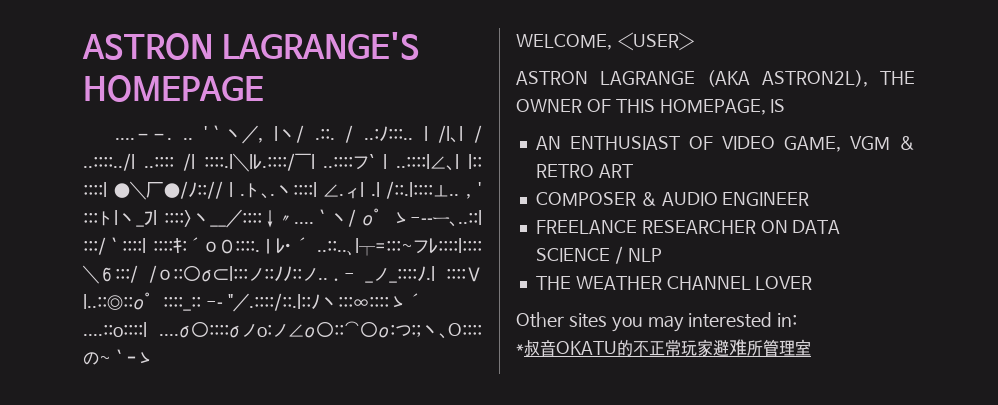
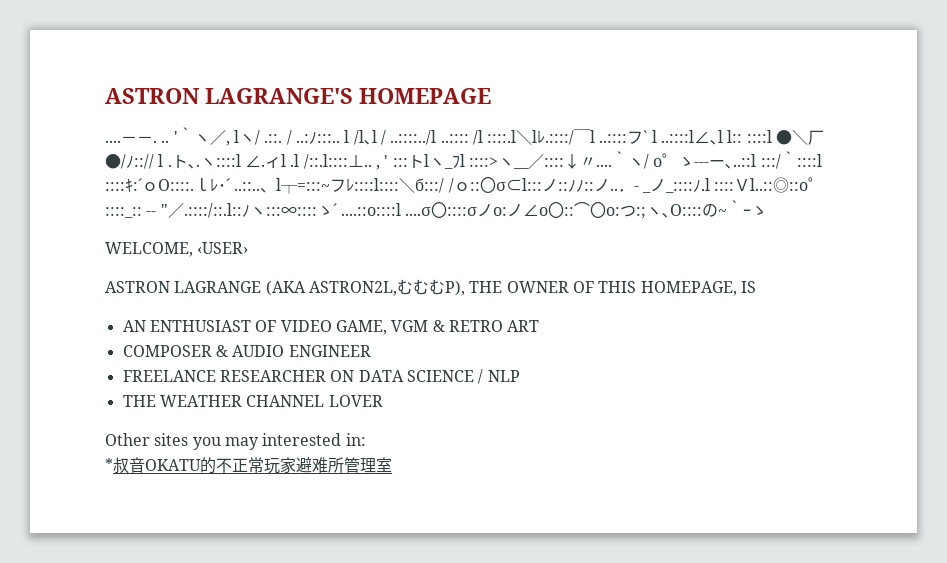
[762,70,869,87] ASTRON2L), -> [308,279,465,296] ASTRON2L,むむむP),

